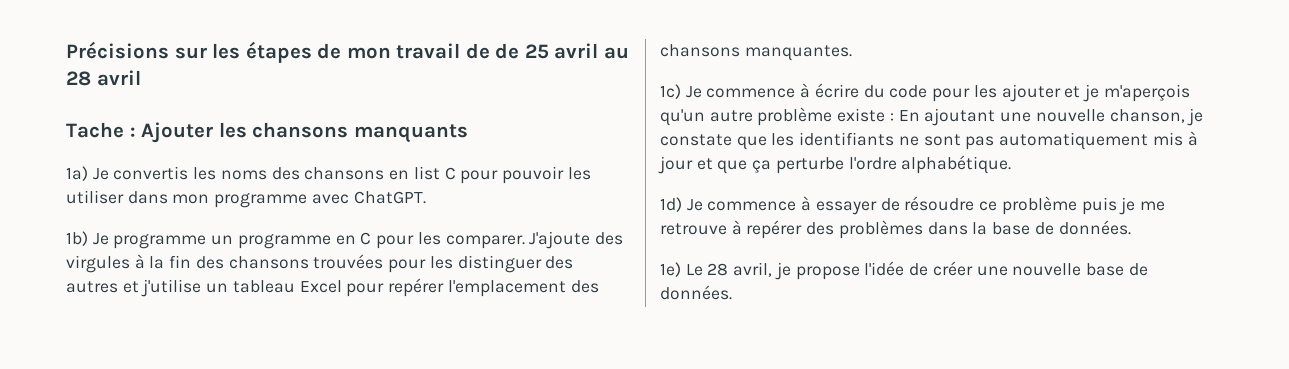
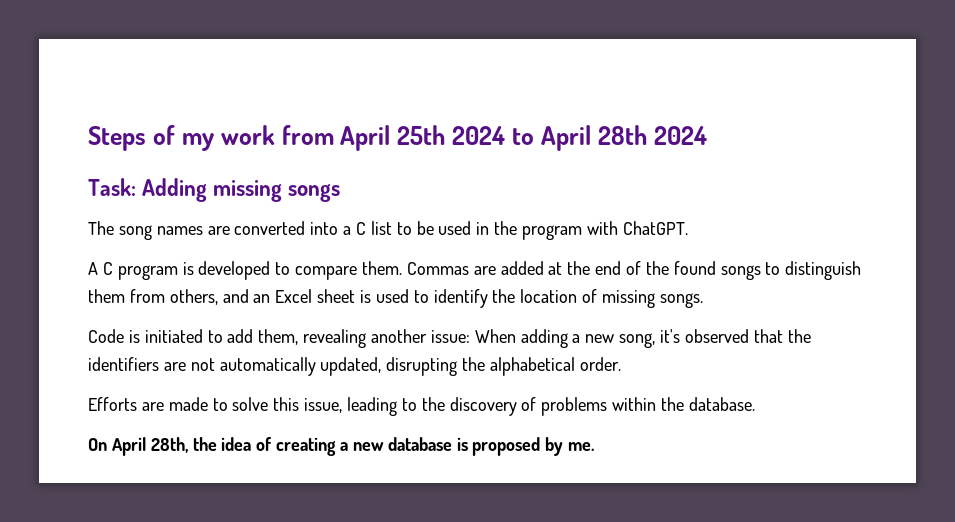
[66,41,629,63] [66,70,141,86] [66,122,468,143] [66,166,591,184] [66,190,426,208] [66,231,623,249] [66,254,574,273] [66,278,599,297] [660,44,852,61] [660,83,1190,102] [660,107,1204,126] [660,131,1198,150] [658,155,1012,174] [660,196,1165,215] [660,220,1131,239] [660,261,1148,280] [660,285,732,300] Précisions sur les étapes de mon travail de de 25 avril au 28 avril // Tache : Ajouter les chansons manquants // 1a) Je convertis les noms des chansons en list C pour pouvoir les utiliser dans mon programme avec ChatGPT. // 1b) Je programme un programme en C pour les comparer. J'ajoute des virgules à la fin des chansons trouvées pour les distinguer des autres et j'utilise un tableau Excel pour repérer l'emplacement des chansons manquantes. // 1c) Je commence à écrire du code pour les ajouter et je m'aperçois qu'un autre problème existe : En ajoutant une nouvelle chanson, je constate que les identifiants ne sont pas automatiquement mis à jour et que ça perturbe l'ordre alphabétique. // 1d) Je commence à essayer de résoudre ce problème puis je me retrouve à repérer des problèmes dans la base de données. // 1e) Le 28 avril, je propose l'idée de créer une nouvelle base de données. -> [88,125,707,151] [88,178,341,202] [88,221,688,240] [88,261,862,280] [88,289,703,308] [88,329,811,348] [88,357,621,376] [88,397,755,416] [88,437,595,456] Steps of my work from April 25th 2024 to April 28th 2024 // Task: Adding missing songs // The song names are converted into a C list to be used in the program with ChatGPT. // A C program is developed to compare them. Commas are added at the end of the found songs to distinguish them from others, and an Excel sheet is used to identify the location of missing songs. // Code is initiated to add them, revealing another issue: When adding a new song, it's observed that the identifiers are not automatically updated, disrupting the alphabetical order. // Efforts are made to solve this issue, leading to the discovery of problems within the database. // On April 28th, the idea of creating a new database is proposed by me.

